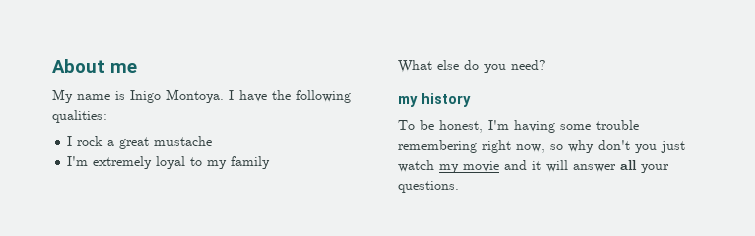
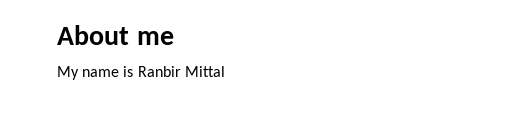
[130,89,351,103] [52,110,107,123] [67,136,213,149] [67,156,271,169] [398,60,546,73] [398,93,471,107] [398,120,639,133] [398,140,685,153] [398,160,669,173] [398,181,459,193] Inigo Montoya. I have the following qualities: // I rock a great mustache // I'm extremely loyal to my family // What else do you need? // my history // To be honest, I'm having some trouble remembering right now, so why don't you just watch my movie and it will answer all your questions. -> [137,66,225,77] Ranbir Mittal

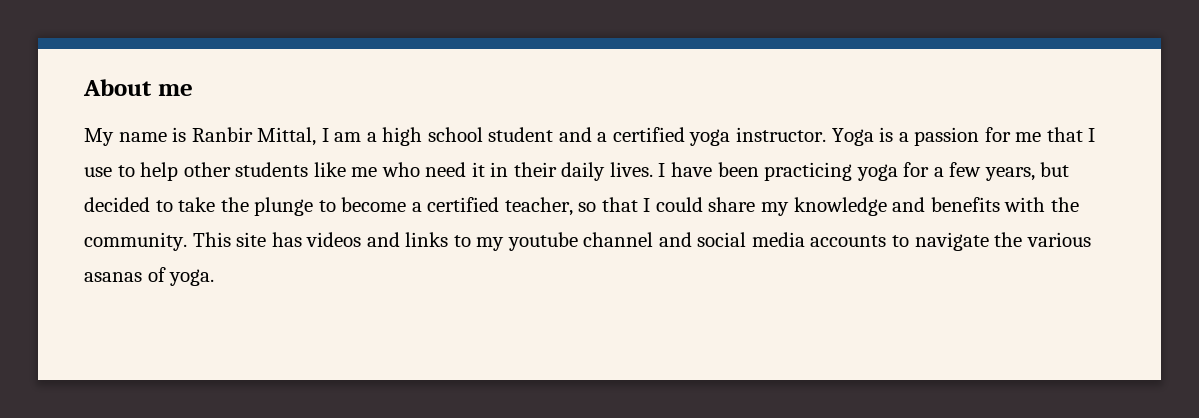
[184,66,225,77] Mittal -> [257,127,1096,146] [84,162,1070,181] [84,197,1079,216] [84,232,1091,251] [84,267,215,286] Mittal, I am a high school student and a certified yoga instructor. Yoga is a passion for me that I use to help other students like me who need it in their daily lives. I have been practicing yoga for a few years, but decided to take the plunge to become a certified teacher, so that I could share my knowledge and benefits with the community. This site has videos and links to my youtube channel and social media accounts to navigate the various asanas of yoga.

